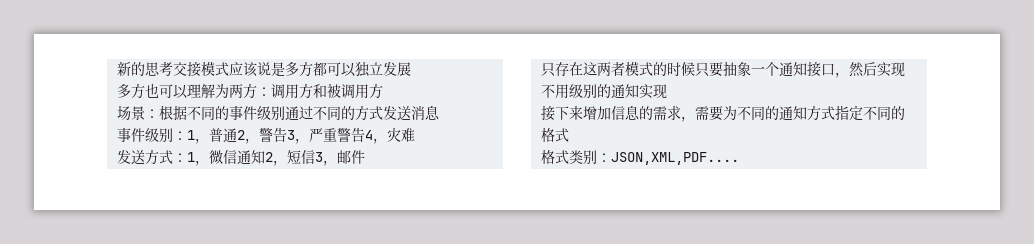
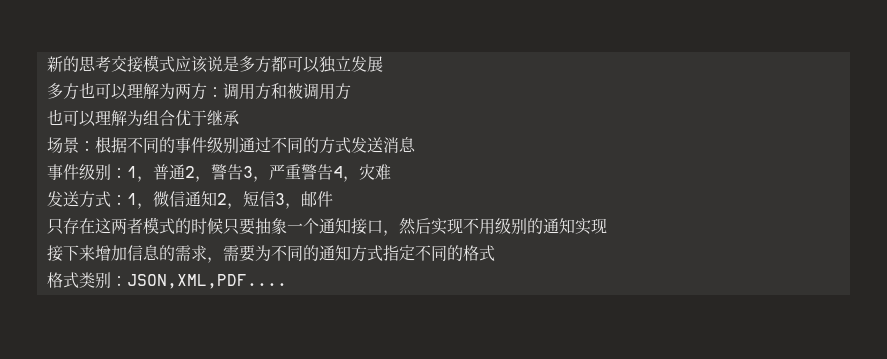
(383, 91) none -> [47,109,240,127] // 也可以理解为组合优于继承

